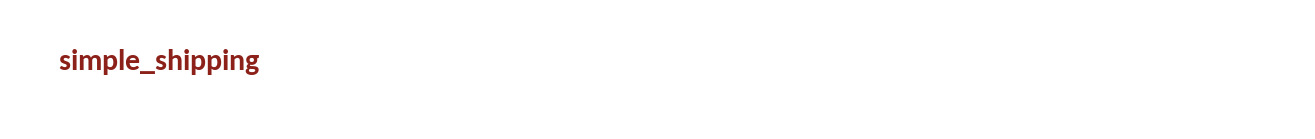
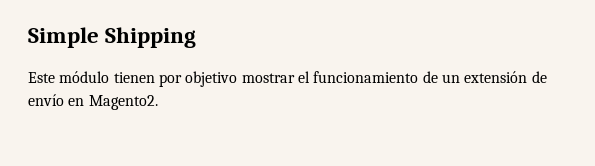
[59,49,259,75] simple_shipping -> [28,27,197,48] [28,71,547,87] [28,94,158,110] Simple Shipping // Este módulo tienen por objetivo mostrar el funcionamiento de un extensión de envío en Magento2.

